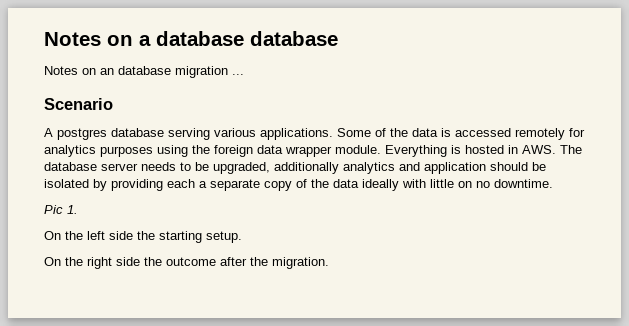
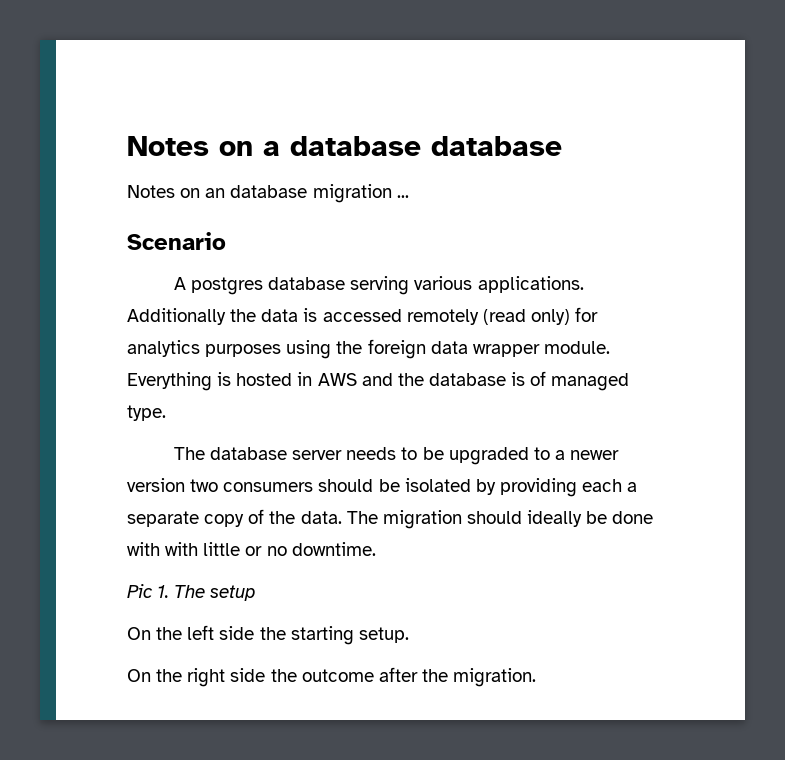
[337,128,386,137] Some of -> [127,308,226,325] Additionally
(565, 134) none -> [482,309,570,325] (read only)
[522,145,556,154] AWS. -> [317,371,630,391] [127,405,166,421] AWS and the database is of managed type. //
[213,162,486,174] upgraded, additionally analytics and application -> [448,447,620,465] [127,478,314,492] upgraded to a newer version two consumers
[333,179,399,191] data ideally -> [300,510,654,529] [127,542,160,556] data. The migration should ideally be done with
[458,181,472,188] on -> [245,546,263,556] or
(78, 209) none -> [174,585,257,601] The setup

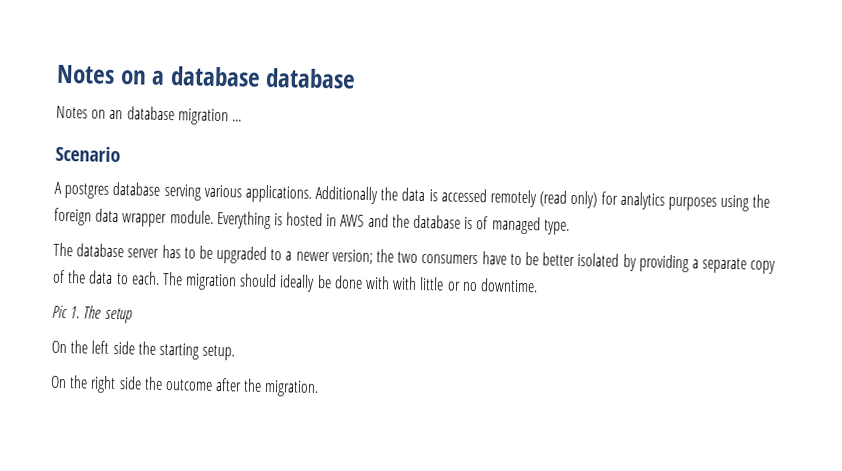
[346,447,397,460] needs -> [161,244,181,259] has
[127,478,400,492] version two consumers should be -> [331,249,576,267] version; the two consumers have to be better
[582,479,623,492] each -> (689, 263) none
[300,511,342,524] data. -> [88,270,160,285] data to each.

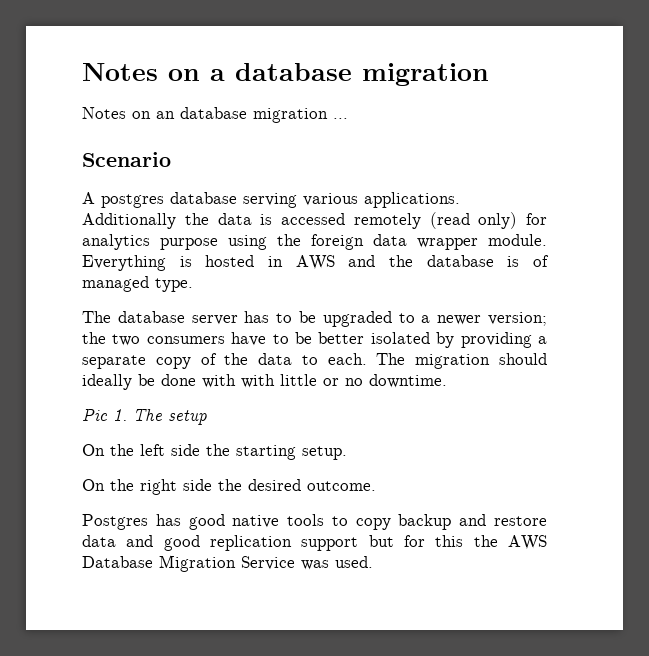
[265,67,357,89] database -> [362,63,489,86] migration
[667,196,717,211] purposes -> [160,238,218,250] purpose
[164,378,320,398] outcome after the migration. -> [248,479,376,491] [82,514,547,530] [82,535,547,551] [82,555,373,572] desired outcome. // Postgres has good native tools to copy backup and restore data and good replication support but for this the AWS Database Migration Service was used.

